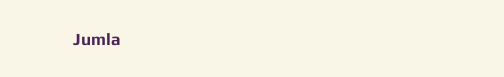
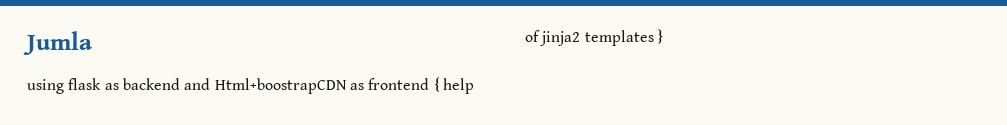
(121, 39) none -> [27,77,474,94] [525,29,663,46] // using flask as backend and Html+boostrapCDN as frontend { help of jinja2 templates }

